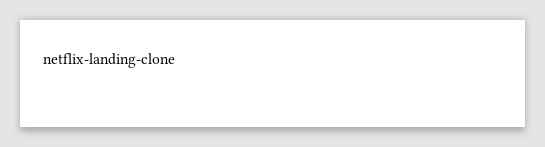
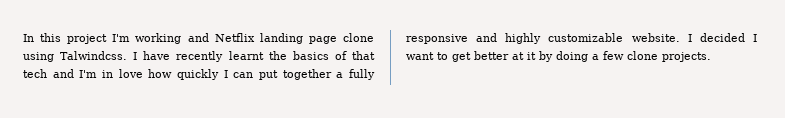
[43,53,175,68] netflix-landing-clone -> [23,33,374,44] [23,51,375,62] [23,69,376,80] [406,33,757,44] [406,51,711,62] In this project I'm working and Netflix landing page clone using Talwindcss. I have recently learnt the basics of that tech and I'm in love how quickly I can put together a fully responsive and highly customizable website. I decided I want to get better at it by doing a few clone projects.

